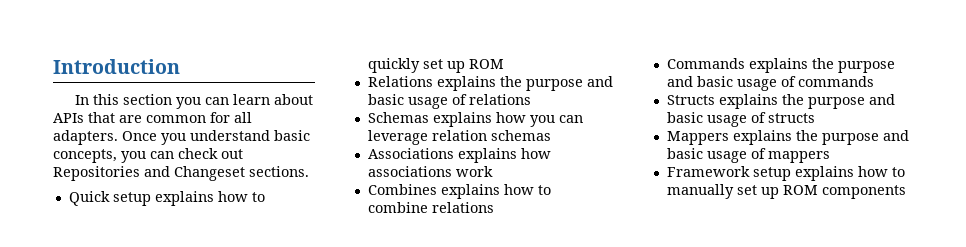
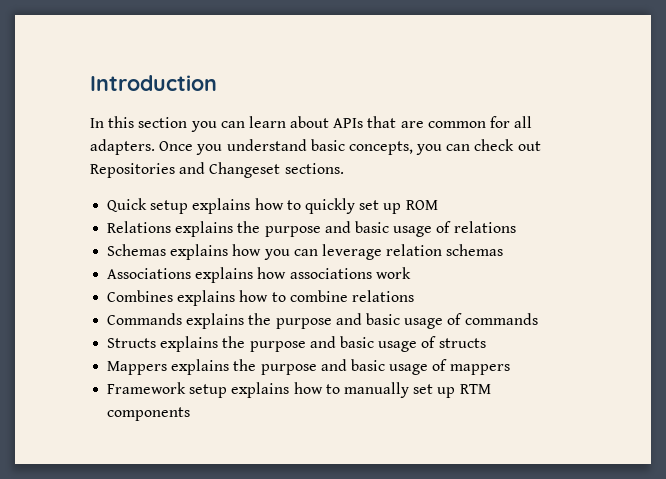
[782,185,818,195] ROM -> [459,384,491,394] RTM

